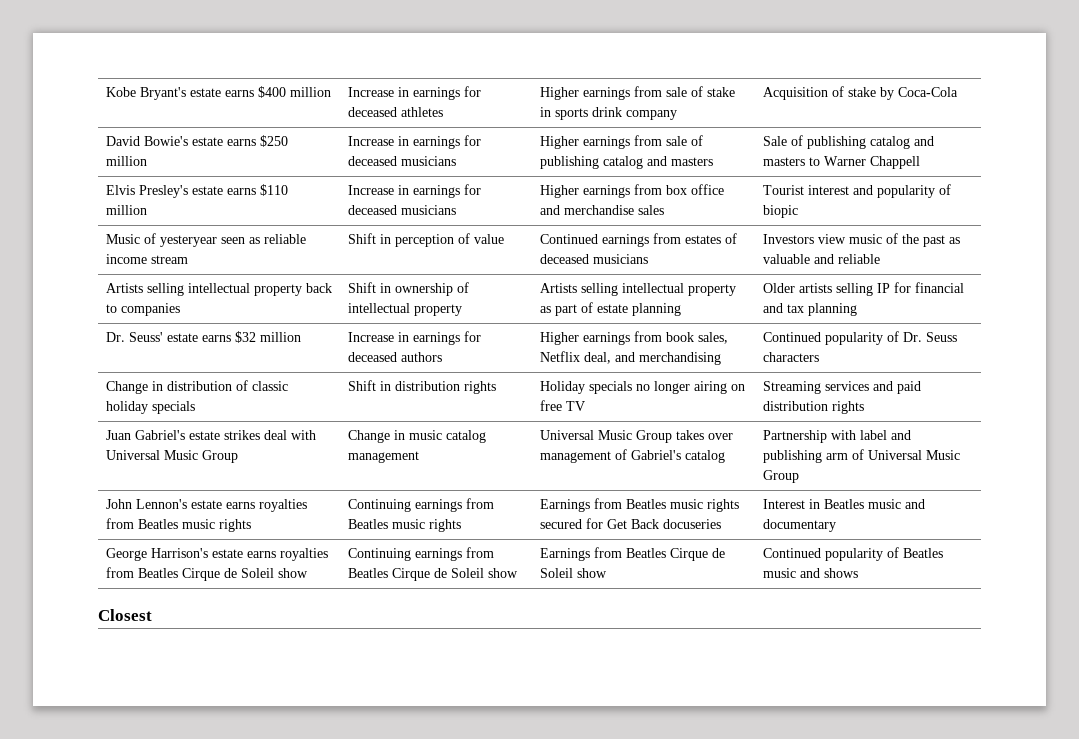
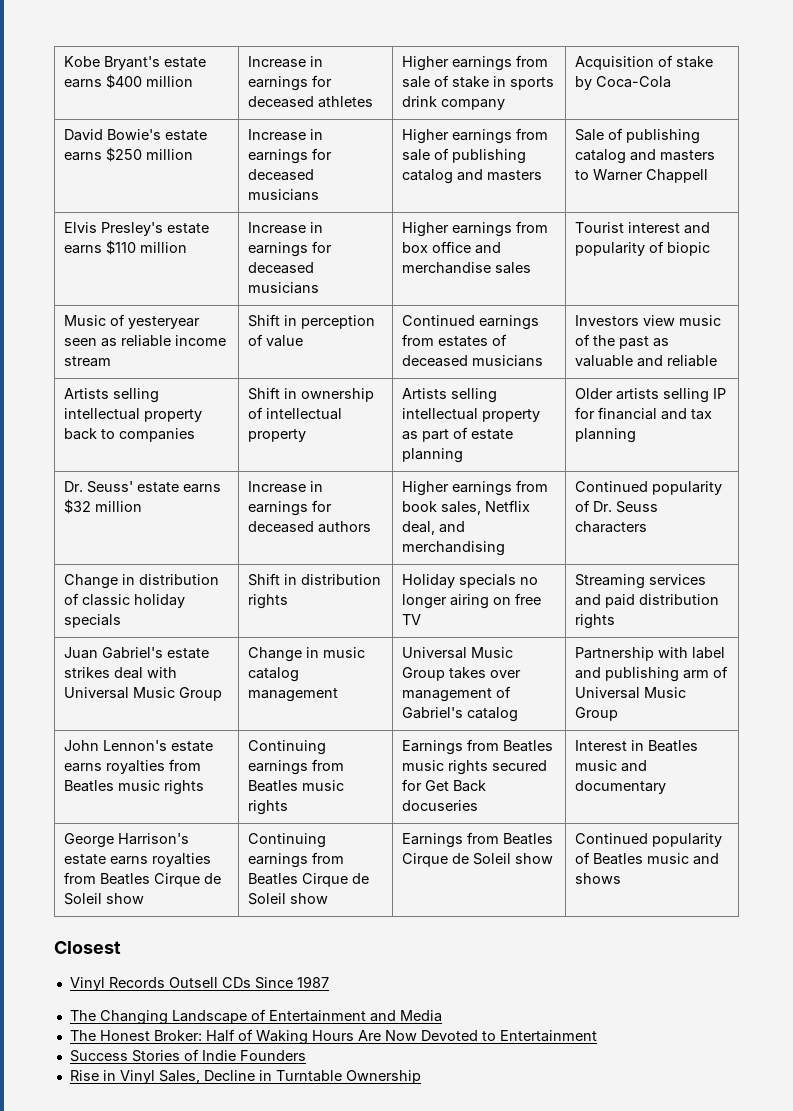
(152, 615) none -> [69,976,329,991] [69,1009,442,1025] [69,1029,597,1045] [69,1049,306,1062] [69,1070,421,1084] // Vinyl Records Outsell CDs Since 1987 // The Changing Landscape of Entertainment and Media // The Honest Broker: Half of Waking Hours Are Now Devoted to Entertainment // Success Stories of Indie Founders // Rise in Vinyl Sales, Decline in Turntable Ownership

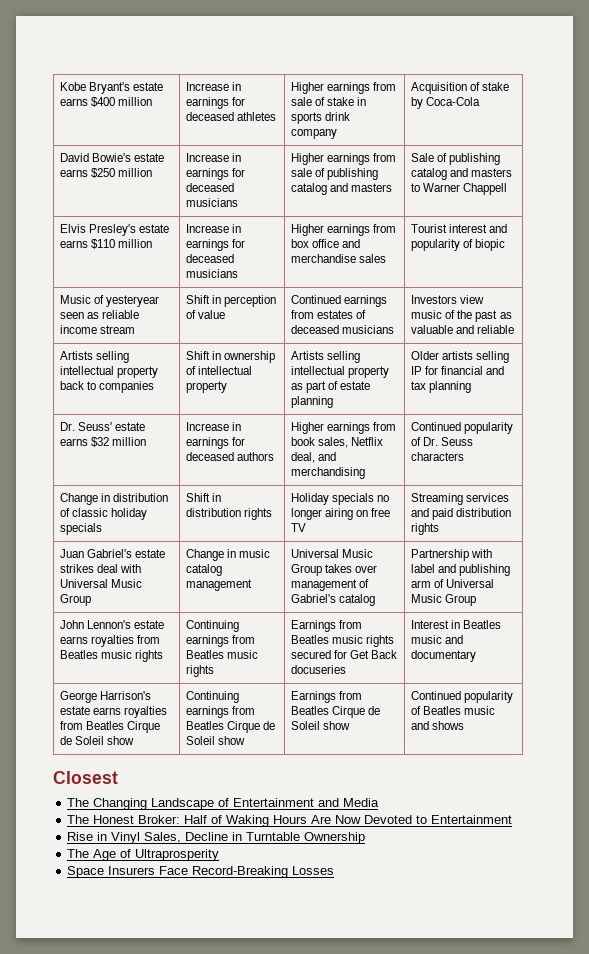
[69,976,329,991] // Vinyl Records Outsell CDs Since 1987 -> (118, 777) none
[69,1049,306,1062] // Success Stories of Indie Founders -> (513, 819) none
(421, 1077) none -> [67,849,220,861] [67,866,335,878] // The Age of Ultraprosperity // Space Insurers Face Record-Breaking Losses

